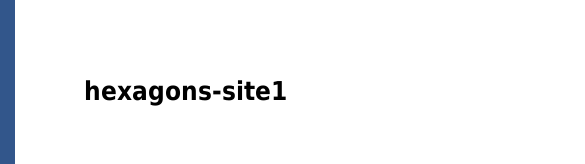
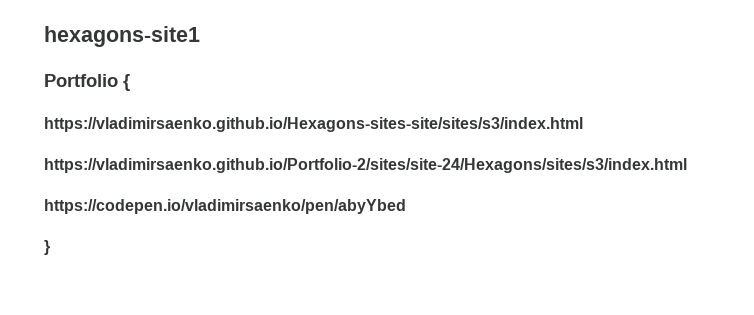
(287, 93) none -> [44,74,130,91] [44,117,583,132] [44,158,687,173] [44,199,406,214] [44,240,50,255] // Portfolio { // https://vladimirsaenko.github.io/Hexagons-sites-site/sites/s3/index.html // https://vladimirsaenko.github.io/Portfolio-2/sites/site-24/Hexagons/sites/s3/index.html // https://codepen.io/vladimirsaenko/pen/abyYbed // }

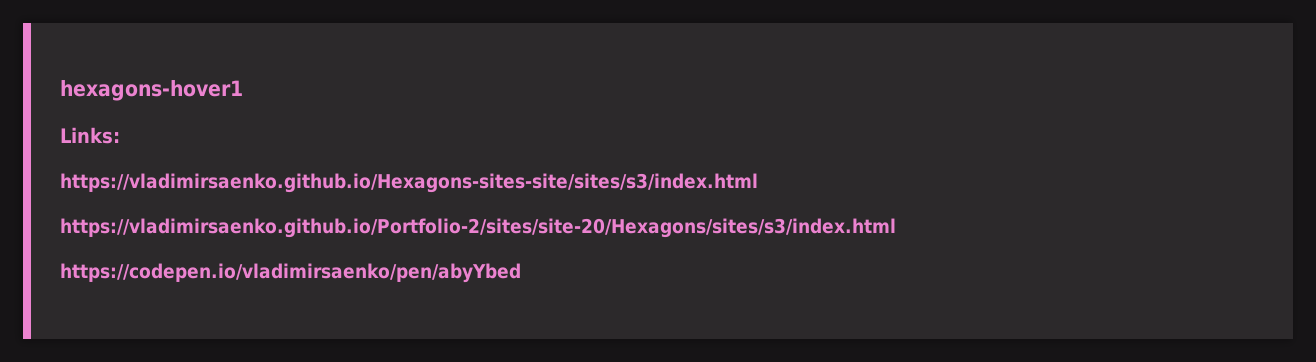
[44,26,200,47] [44,74,130,91] hexagons-site1 // Portfolio { -> [60,80,243,101] [60,127,120,144] hexagons-hover1 // Links:
[44,158,687,173] https://vladimirsaenko.github.io/Portfolio-2/sites/site-24/Hexagons/sites/s3/index.html -> [60,218,896,238] https://vladimirsaenko.github.io/Portfolio-2/sites/site-20/Hexagons/sites/s3/index.html
[44,240,50,255] // } -> (521, 273) none

